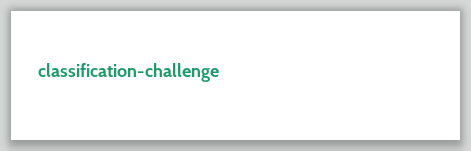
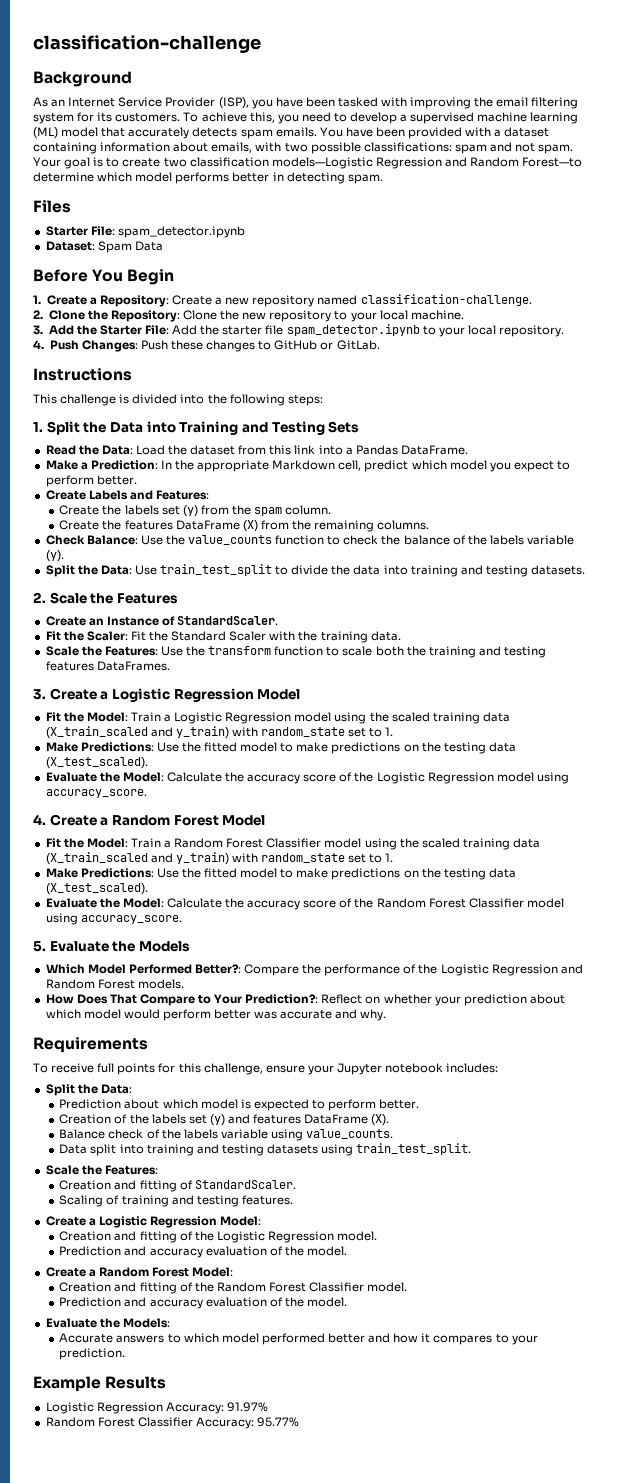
(219, 72) none -> [33,71,132,87] [33,97,579,109] [33,112,579,124] [33,127,550,139] [33,142,574,154] [33,157,583,169] [33,172,383,184] [33,200,71,213] [45,226,245,238] [45,241,163,253] [33,269,175,285] [33,294,532,307] [33,310,464,322] [33,324,565,337] [33,340,380,352] [33,368,132,381] [33,394,323,406] [33,421,360,435] [45,445,468,455] [45,460,571,472] [45,475,137,487] [45,490,209,500] [59,505,332,517] [59,520,430,532] [45,535,575,545] [45,550,64,562] [45,564,586,577] [33,592,178,604] [45,616,279,626] [45,631,401,643] [45,646,547,658] [45,661,170,671] [33,688,301,702] [45,712,510,724] [45,726,394,739] [45,742,516,754] [45,757,148,769] [45,772,569,784] [45,789,147,798] [33,814,266,826] [45,838,541,850] [45,852,394,865] [45,868,516,880] [45,883,148,895] [45,898,564,910] [45,913,182,925] [33,941,190,952] [45,964,583,976] [45,979,184,989] [45,994,565,1006] [45,1009,387,1021] [33,1037,148,1053] [33,1063,499,1075] [45,1084,132,1096] [59,1099,420,1111] [59,1114,390,1126] [59,1129,394,1141] [59,1143,472,1156] [45,1165,158,1175] [59,1180,296,1192] [59,1195,293,1207] [45,1216,262,1228] [59,1231,378,1243] [59,1246,347,1258] [45,1267,234,1277] [59,1282,408,1294] [59,1297,347,1309] [45,1318,170,1328] [59,1333,538,1345] [59,1348,126,1360] [33,1376,167,1392] [45,1402,268,1414] [45,1417,300,1429] // Background // As an Internet Service Provider (ISP), you have been tasked with improving the email filtering system for its customers. To achieve this, you need to develop a supervised machine learning (ML) model that accurately detects spam emails. You have been provided with a dataset containing information about emails, with two possible classifications: spam and not spam. Your goal is to create two classification models—Logistic Regression and Random Forest—to determine which model performs better in detecting spam. // Files // Starter File: spam_detector.ipynb // Dataset: Spam Data // Before You Begin // 1. Create a Repository: Create a new repository named classification-challenge. // 2. Clone the Repository: Clone the new repository to your local machine. // 3. Add the Starter File: Add the starter file spam_detector.ipynb to your local repository. // 4. Push Changes: Push these changes to GitHub or GitLab. // Instructions // This challenge is divided into the following steps: // 1. Split the Data into Training and Testing Sets // Read the Data: Load the dataset from this link into a Pandas DataFrame. // Make a Prediction: In the appropriate Markdown cell, predict which model you expect to perform better. // Create Labels and Features: // Create the labels set (y) from the spam column. // Create the features DataFrame (X) from the remaining columns. // Check Balance: Use the value_counts function to check the balance of the labels variable (y). // Split the Data: Use train_test_split to divide the data into training and testing datasets. // 2. Scale the Features // Create an Instance of StandardScaler. // Fit the Scaler: Fit the Standard Scaler with the training data. // Scale the Features: Use the transform function to scale both the training and testing features DataFrames. // 3. Create a Logistic Regression Model // Fit the Model: Train a Logistic Regression model using the scaled training data (X_train_scaled and y_train) with random_state set to 1. // Make Predictions: Use the fitted model to make predictions on the testing data (X_test_scaled). // Evaluate the Model: Calculate the accuracy score of the Logistic Regression model using accuracy_score. // 4. Create a Random Forest Model // Fit the Model: Train a Random Forest Classifier model using the scaled training data (X_train_scaled and y_train) with random_state set to 1. // Make Predictions: Use the fitted model to make predictions on the testing data (X_test_scaled). // Evaluate the Model: Calculate the accuracy score of the Random Forest Classifier model using accuracy_score. // 5. Evaluate the Models // Which Model Performed Better?: Compare the performance of the Logistic Regression and Random Forest models. // How Does That Compare to Your Prediction?: Reflect on whether your prediction about which model would perform better was accurate and why. // Requirements // To receive full points for this challenge, ensure your Jupyter notebook includes: // Split the Data: // Prediction about which model is expected to perform better. // Creation of the labels set (y) and features DataFrame (X). // Balance check of the labels variable using value_counts. // Data split into training and testing datasets using train_test_split. // Scale the Features: // Creation and fitting of StandardScaler. // Scaling of training and testing features. // Create a Logistic Regression Model: // Creation and fitting of the Logistic Regression model. // Prediction and accuracy evaluation of the model. // Create a Random Forest Model: // Creation and fitting of the Random Forest Classifier model. // Prediction and accuracy evaluation of the model. // Evaluate the Models: // Accurate answers to which model performed better and how it compares to your prediction. // Example Results // Logistic Regression Accuracy: 91.97% // Random Forest Classifier Accuracy: 95.77%

